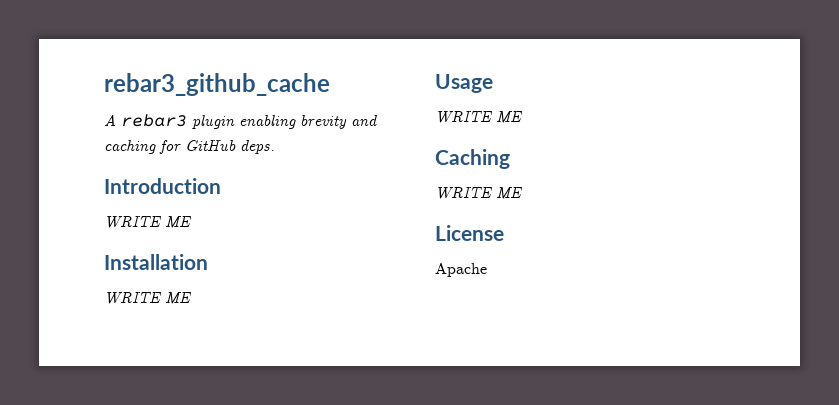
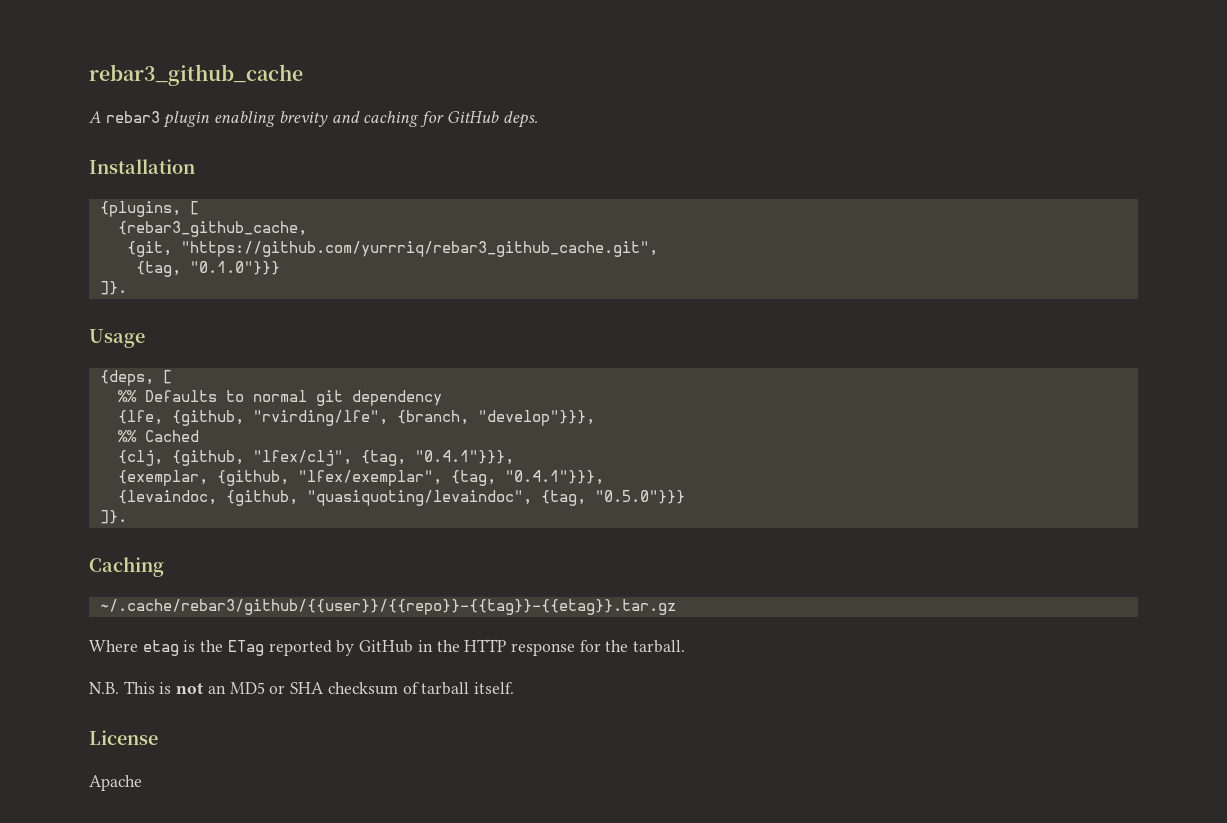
[104,178,221,194] [104,216,191,228] [104,254,208,270] [104,292,191,304] [435,74,493,93] [435,111,522,123] [435,149,510,169] [435,187,522,199] Introduction // WRITE ME // Installation // WRITE ME // Usage // WRITE ME // Caching // WRITE ME -> [89,159,195,174] [99,201,199,217] [117,221,307,237] [126,241,658,257] [135,261,280,277] [99,281,127,295] [89,329,145,348] [99,370,172,386] [117,390,442,406] [117,410,595,426] [117,430,199,442] [117,450,514,466] [117,470,604,486] [117,490,685,506] [99,510,127,524] [89,557,164,577] [99,599,676,615] [89,639,686,656] [89,681,514,695] Installation // {plugins, [ // {rebar3_github_cache, // {git, "https://github.com/yurrriq/rebar3_github_cache.git", // {tag, "0.1.0"}}} // ]}. // Usage // {deps, [ // %% Defaults to normal git dependency // {lfe, {github, "rvirding/lfe", {branch, "develop"}}}, // %% Cached // {clj, {github, "lfex/clj", {tag, "0.4.1"}}}, // {exemplar, {github, "lfex/exemplar", {tag, "0.4.1"}}}, // {levaindoc, {github, "quasiquoting/levaindoc", {tag, "0.5.0"}}} // ]}. // Caching // ~/.cache/rebar3/github/{{user}}/{{repo}}-{{tag}}-{{etag}}.tar.gz // Where etag is the ETag reported by GitHub in the HTTP response for the tarball. // N.B. This is not an MD5 or SHA checksum of tarball itself.

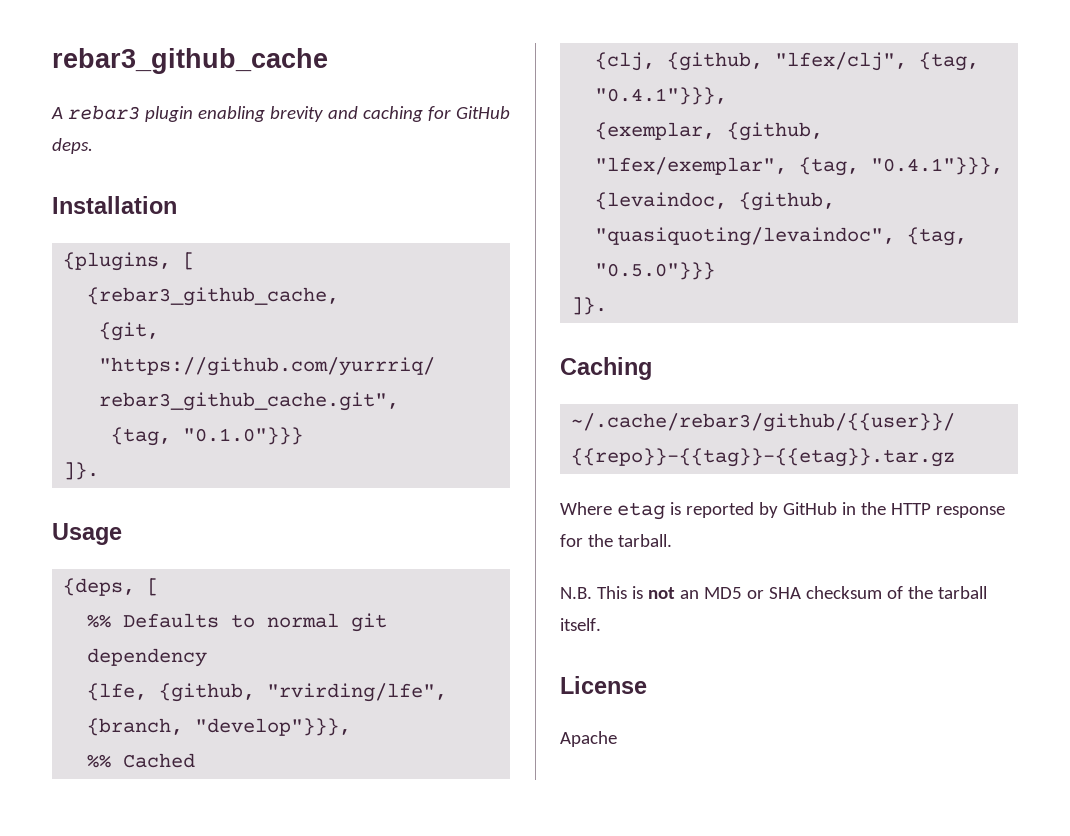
[200,640,264,656] the ETag -> (681, 508) none
(419, 688) none -> [907,586,933,599] the

